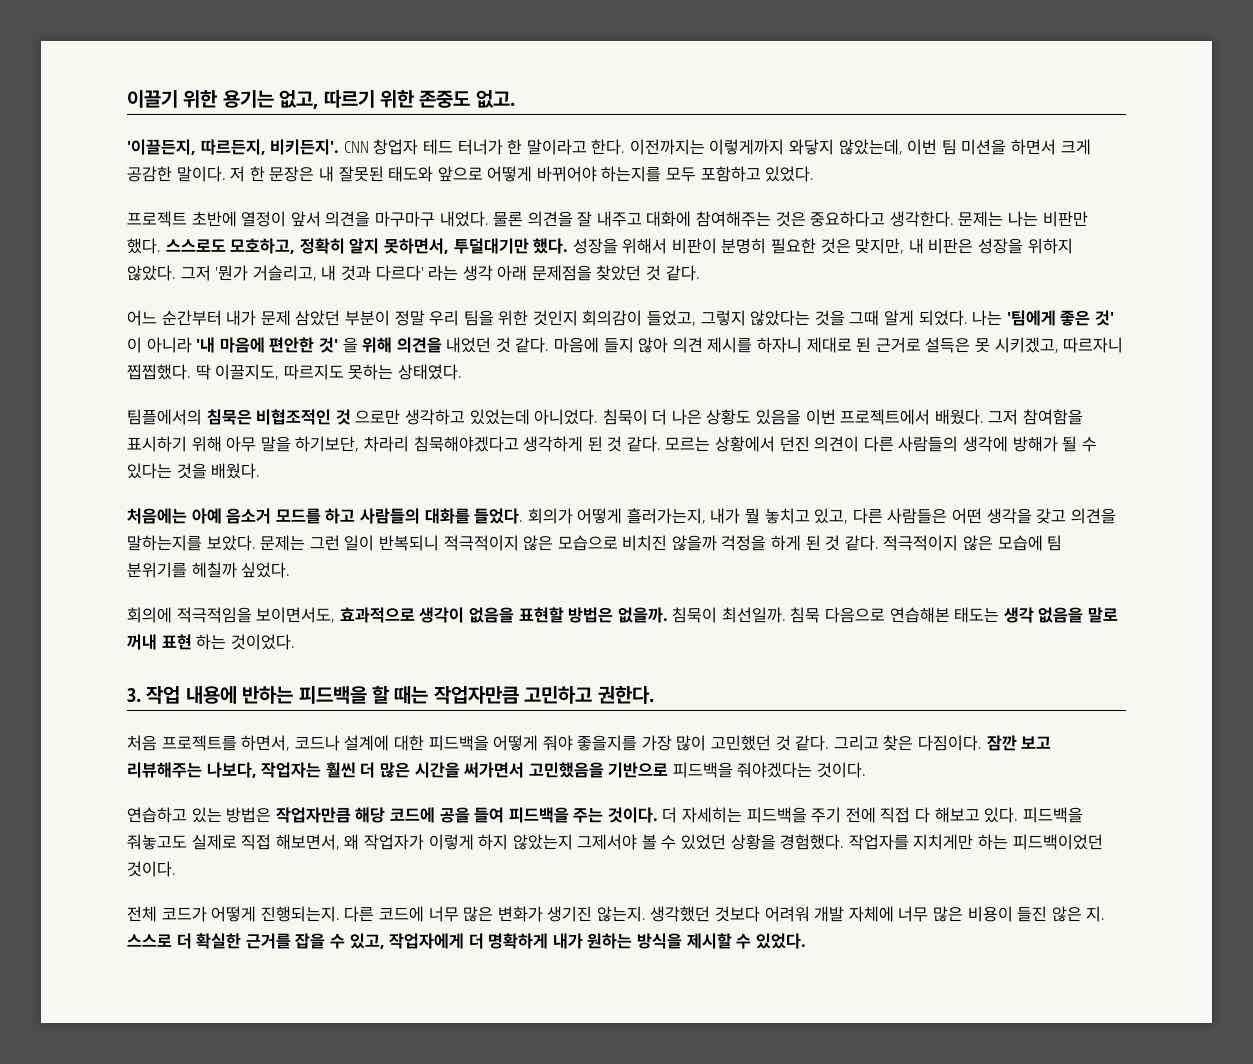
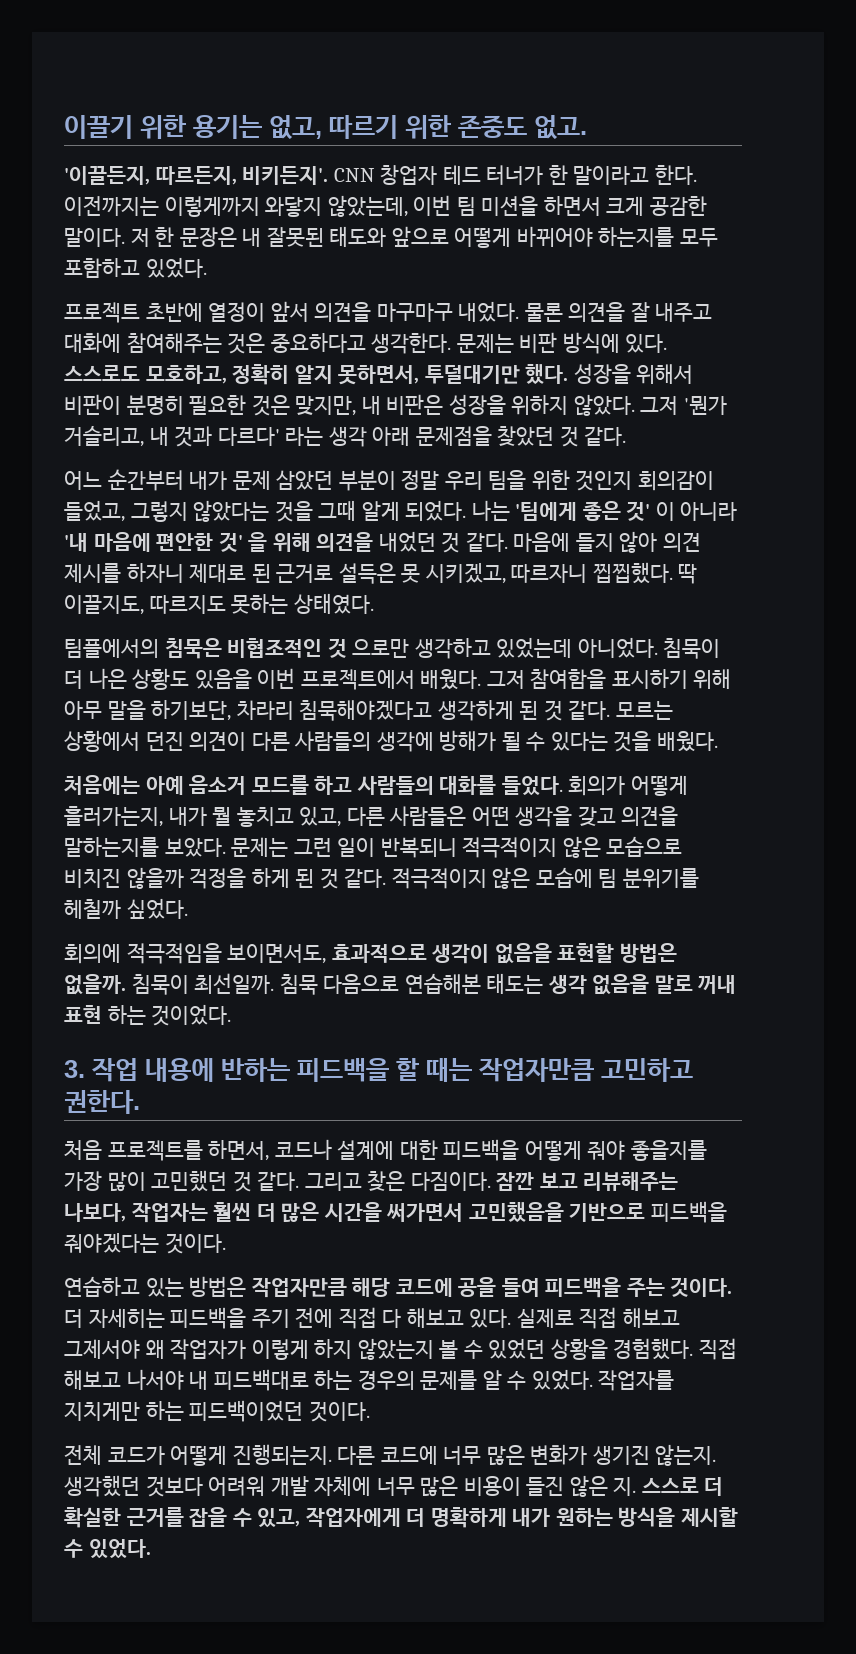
[1008,211,1088,227] [127,238,161,254] 나는 비판만 했다. -> [519,332,668,354] 비판 방식에 있다.
[1022,807,1083,823] [127,834,340,850] 피드백을 줘놓고도 실제로 직접 해보면서, -> [516,1307,680,1329] [64,1339,140,1359] 실제로 직접 해보고 그제서야
[577,834,638,850] 그제서야 -> (434, 1349) none
(845, 842) none -> [698,1338,737,1360] [64,1369,593,1391] 직접 해보고 나서야 내 피드백대로 하는 경우의 문제를 알 수 있었다.

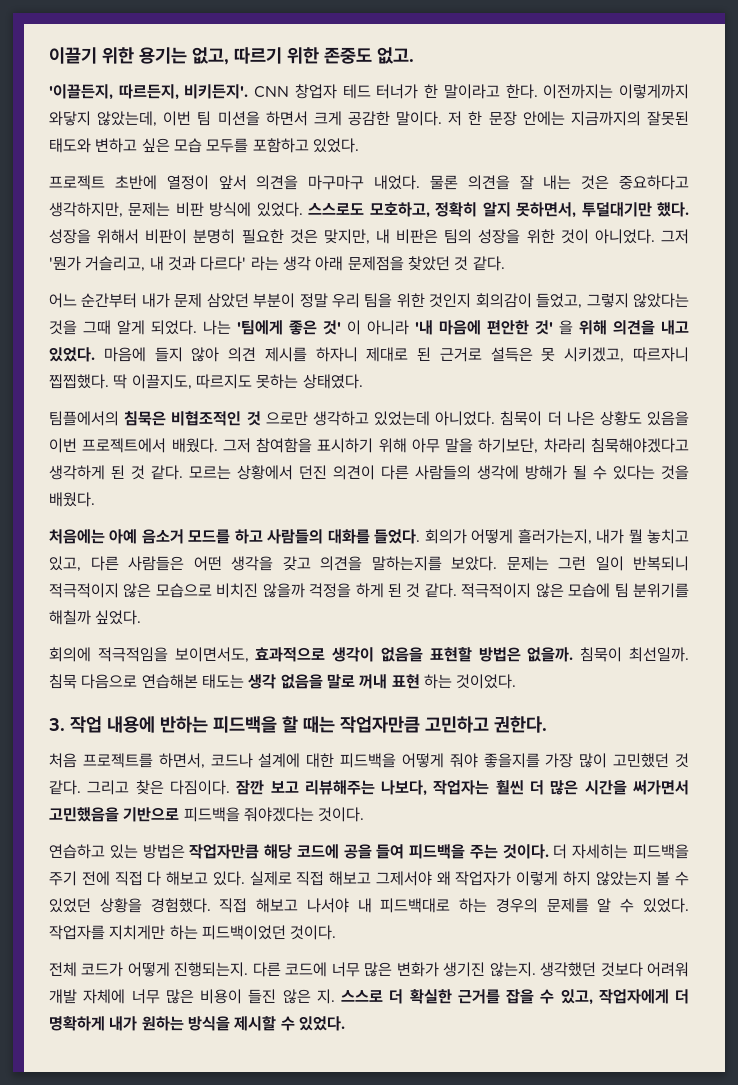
[179,226,718,248] 문장은 내 잘못된 태도와 앞으로 어떻게 바뀌어야 하는지를 모두 -> [488,111,689,126] [49,138,249,153] 문장 안에는 지금까지의 잘못된 태도와 변하고 싶은 모습 모두를
[655,302,713,322] [64,332,222,353] 내주고 대화에 참여해주는 -> [543,175,572,190] 내는
[371,333,452,354] 생각한다. -> [49,202,123,218] 생각하지만,
[625,334,668,353] 있다. -> [256,202,303,217] 있었다.
[448,394,635,416] 성장을 위하지 않았다. -> [444,229,655,244] 팀의 성장을 위한 것이 아니었다.
[378,531,508,553] 내었던 것 같다. -> [661,320,689,335] [49,347,95,362] 내고 있었다.
[64,899,121,919] 헤칠까 -> [49,610,91,625] 해칠까

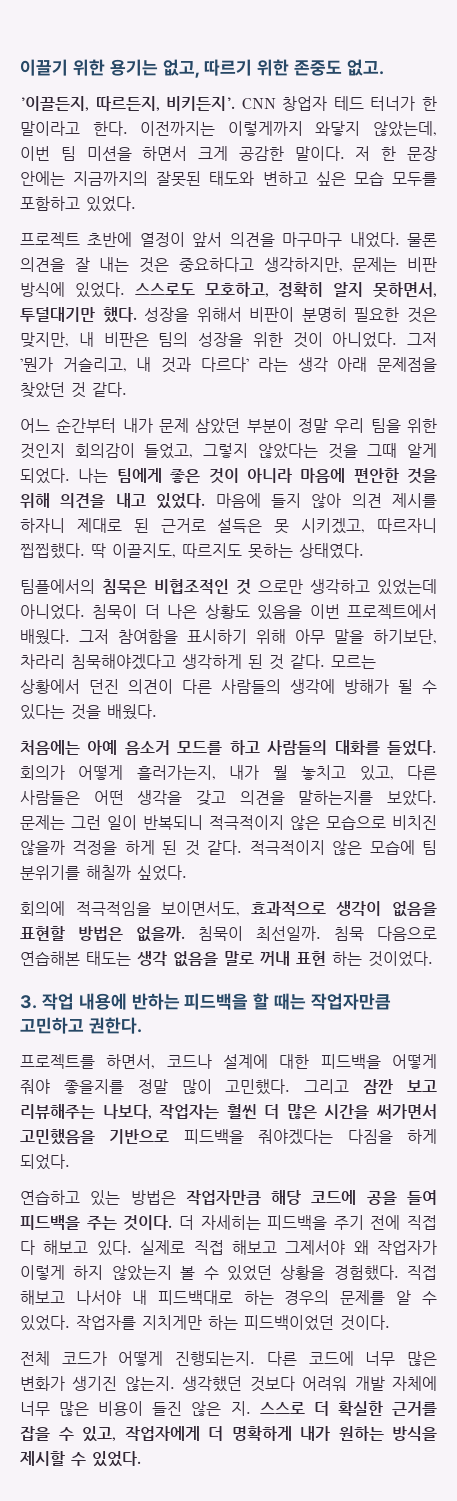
[237,320,573,335] '팀에게 좋은 것' 이 아니라 '내 마음에 편안한 것' 을 -> [116,468,437,484] 팀에게 좋은 것이 아니라 마음에 편안한 것을
[49,753,77,768] 처음 -> (142, 1025) none
[545,753,689,768] [49,780,230,795] 가장 많이 고민했던 것 같다. 그리고 찾은 다짐이다. -> [137,1079,350,1095] 정말 많이 고민했다. 그리고
[318,807,365,822] 것이다. -> [347,1129,437,1144] [20,1154,70,1170] 다짐을 하게 되었다.

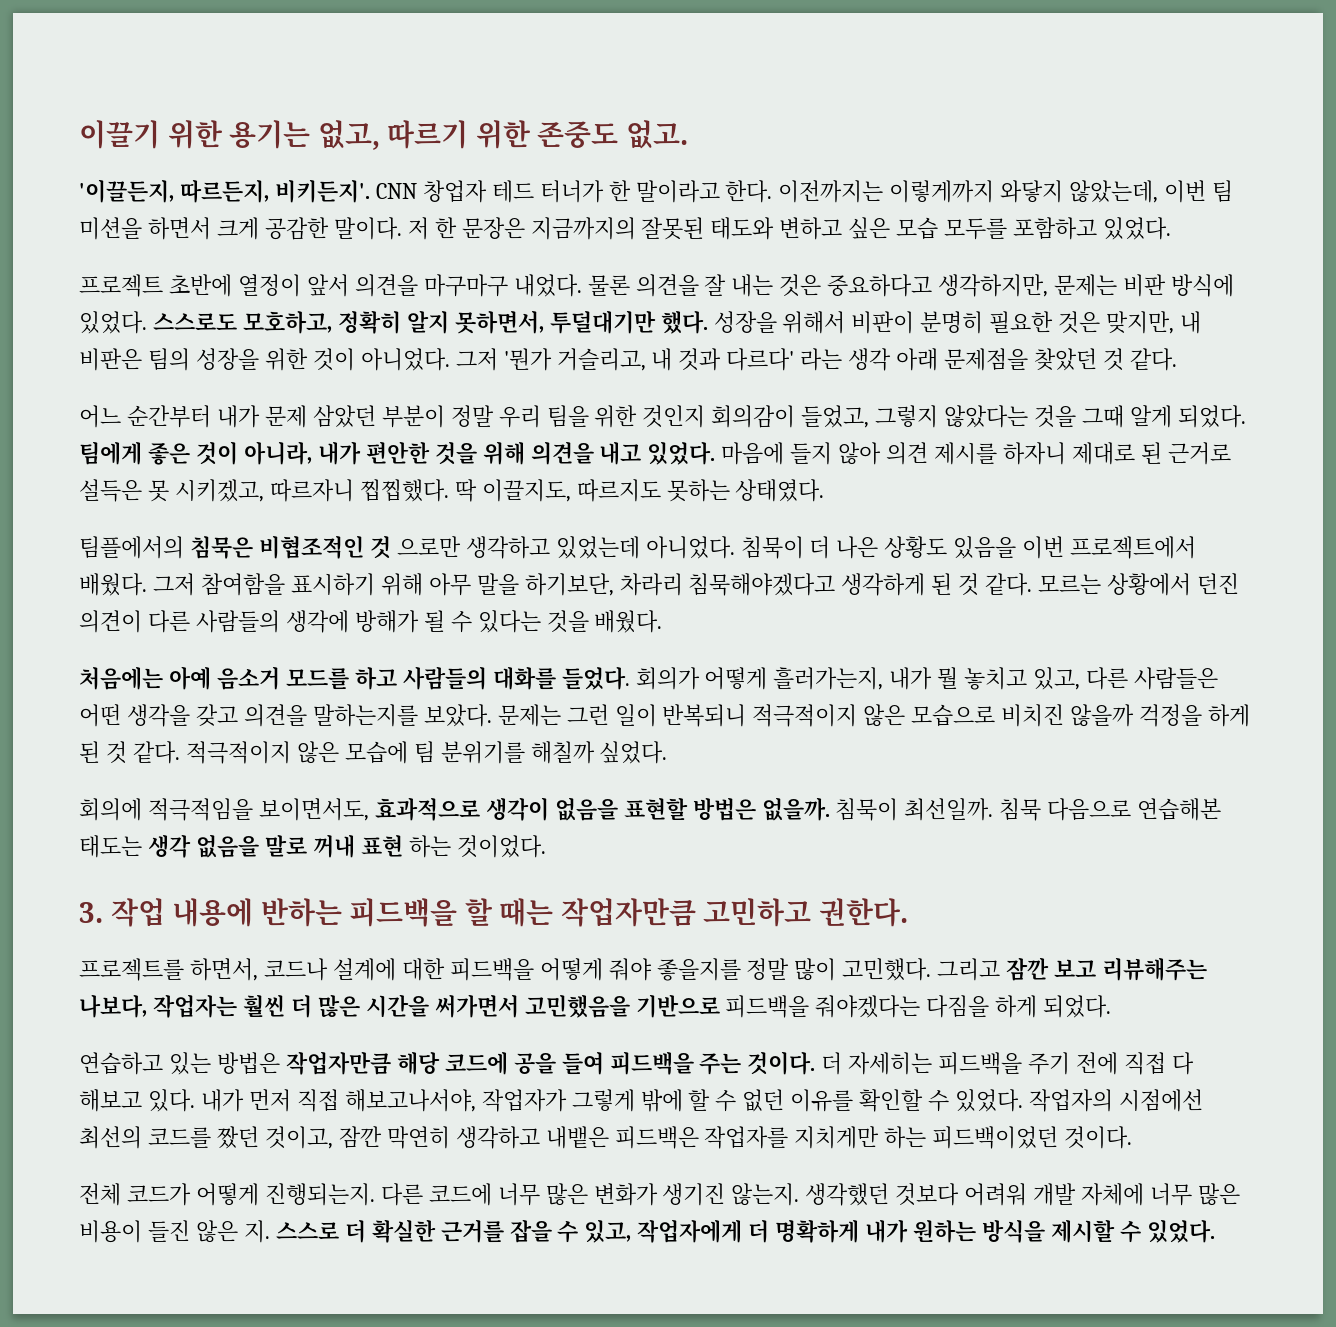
[407,146,437,161] [20,171,65,186] 문장 안에는 -> [461,217,525,239] 문장은
[78,468,109,483] 나는 -> (1246, 416) none
[246,468,346,483] 아니라 마음에 -> [243,441,361,465] 아니라, 내가
[140,1240,437,1255] [20,1265,437,1281] [20,1290,437,1305] [20,1315,70,1331] 실제로 직접 해보고 그제서야 왜 작업자가 이렇게 하지 않았는지 볼 수 있었던 상황을 경험했다. 직접 해보고 나서야 내 피드백대로 하는 경우의 문제를 알 수 있었다. -> [200,1089,1203,1112] [79,1126,699,1149] 내가 먼저 직접 해보고나서야, 작업자가 그렇게 밖에 할 수 없던 이유를 확인할 수 있었다. 작업자의 시점에선 최선의 코드를 짰던 것이고, 잠깐 막연히 생각하고 내뱉은 피드백은

